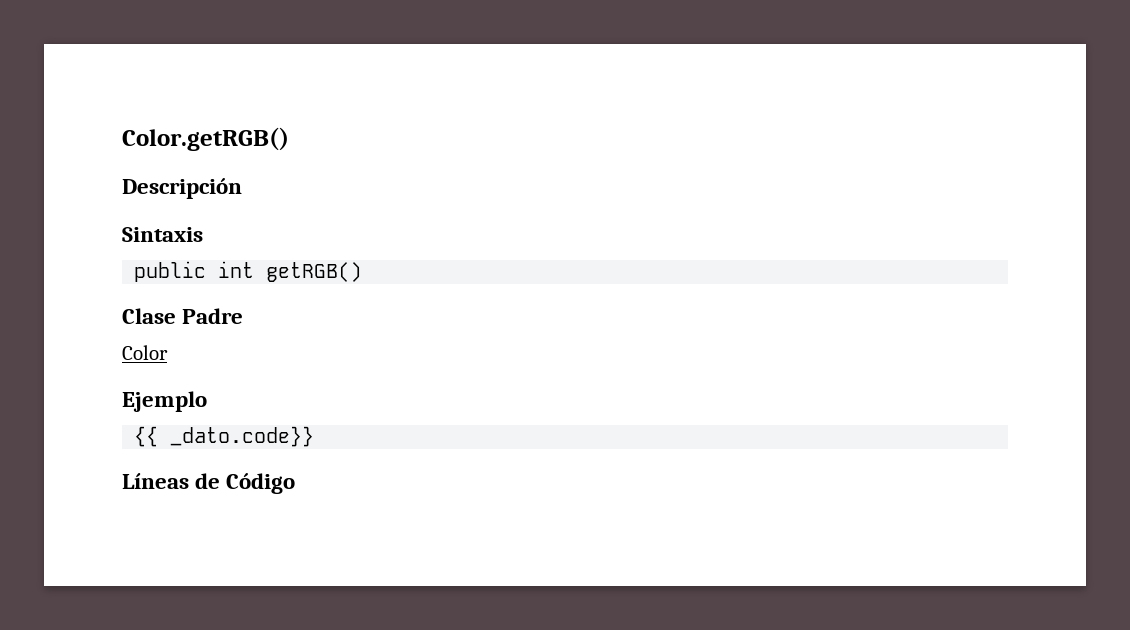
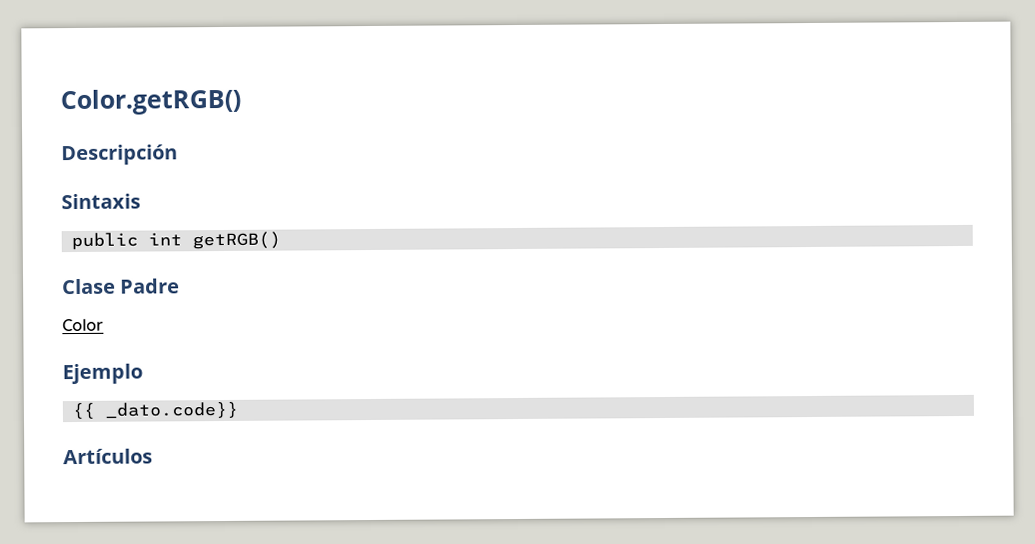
[122,473,296,494] Líneas de Código -> [63,448,153,465] Artículos

